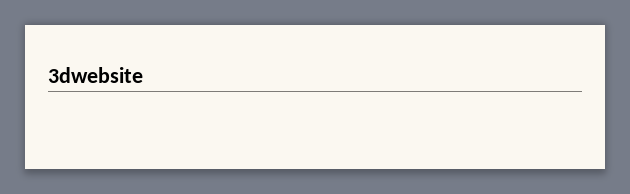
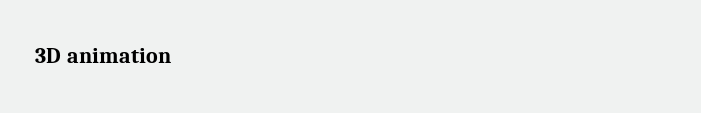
[48,67,143,83] 3dwebsite -> [35,48,171,63] 3D animation

